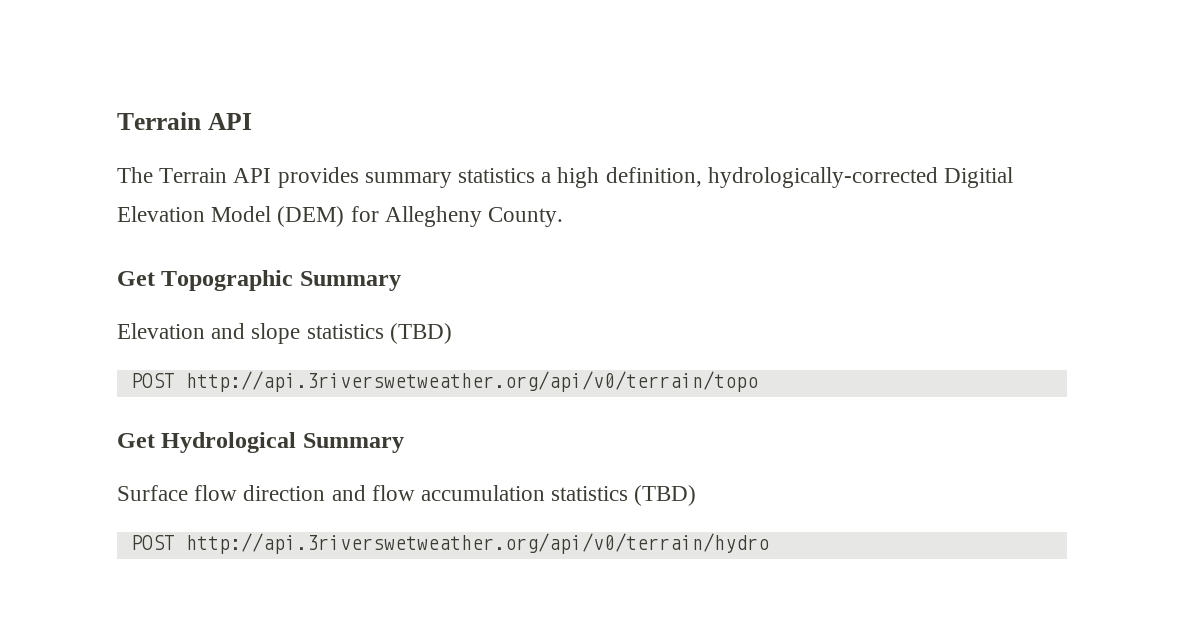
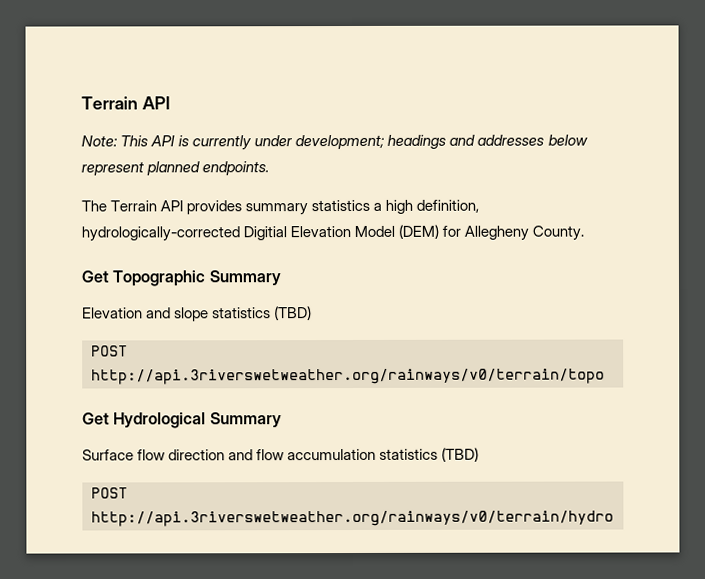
[117,112,252,130] Terrain API -> [81,96,170,110] [81,134,588,151] [81,161,270,176] Terrain API // Note: This API is currently under development; headings and addresses below represent planned endpoints.
[185,371,758,392] http://api.3riverswetweather.org/api/v0/terrain/topo -> [91,368,605,385] http://api.3riverswetweather.org/rainways/v0/terrain/topo
[185,533,769,554] http://api.3riverswetweather.org/api/v0/terrain/hydro -> [91,510,614,527] http://api.3riverswetweather.org/rainways/v0/terrain/hydro

